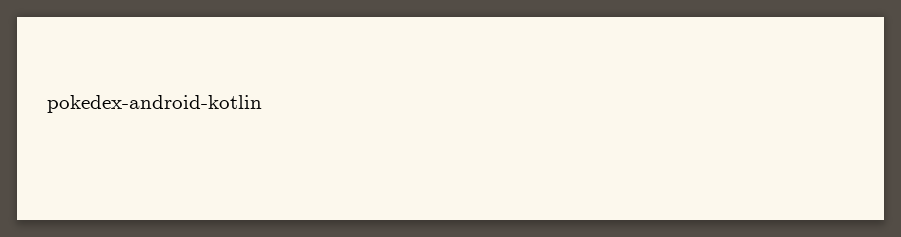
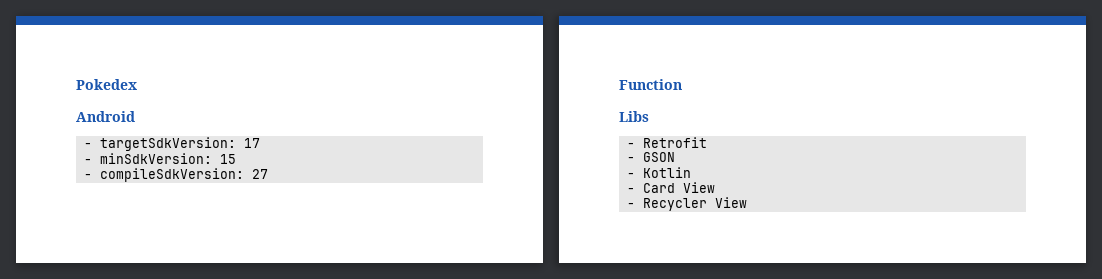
[47,95,262,113] pokedex-android-kotlin -> [76,79,137,90] [76,111,135,122] [83,137,260,151] [83,153,236,164] [83,168,268,182] [619,79,682,90] [619,111,649,122] [626,137,707,148] [626,152,675,162] [626,167,691,178] [626,182,715,193] [626,197,747,211] Pokedex // Android // - targetSdkVersion: 17 // - minSdkVersion: 15 // - compileSdkVersion: 27 // Function // Libs // - Retrofit // - GSON // - Kotlin // - Card View // - Recycler View

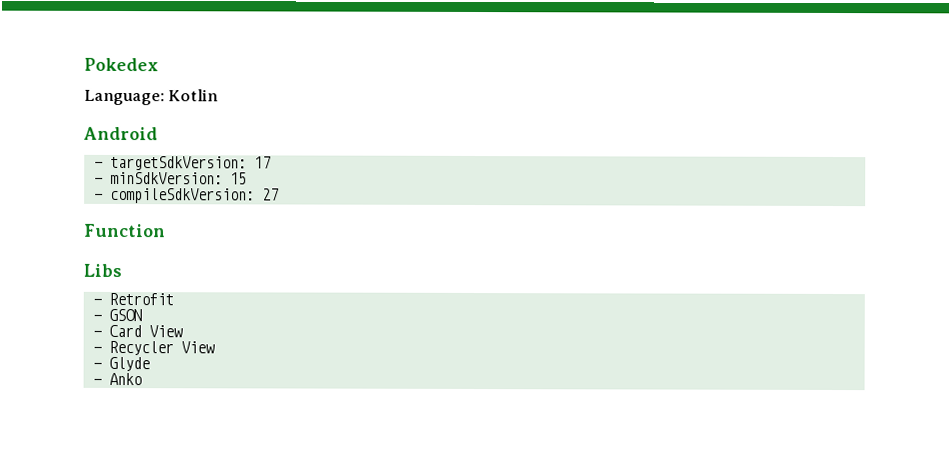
(137, 84) none -> [84,89,219,106] // Language: Kotlin
[626,167,691,178] // - Kotlin -> (142, 315) none
(747, 202) none -> [92,356,150,372] [92,372,142,386] // - Glyde // - Anko

